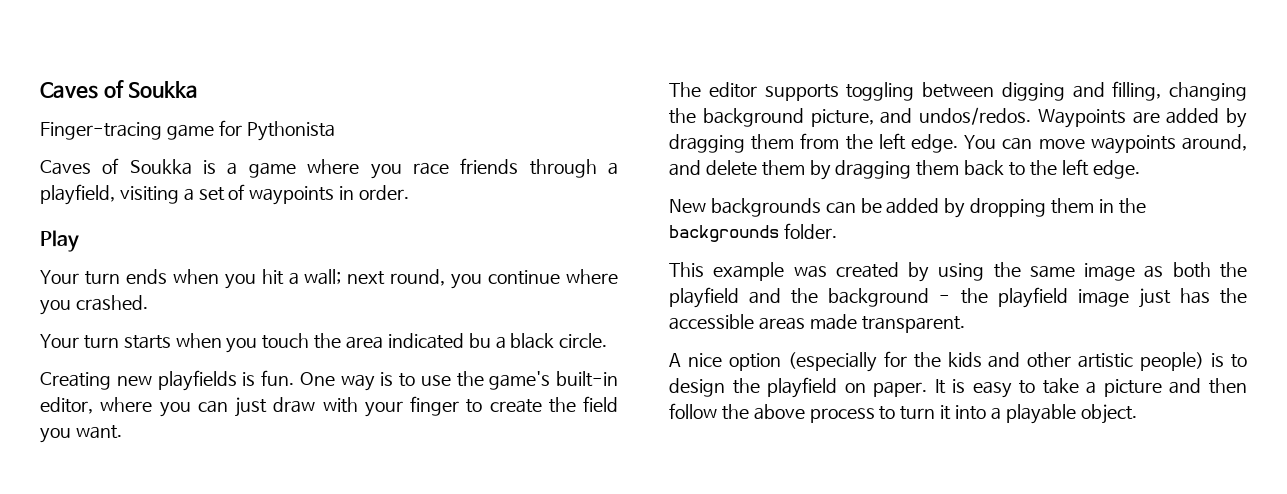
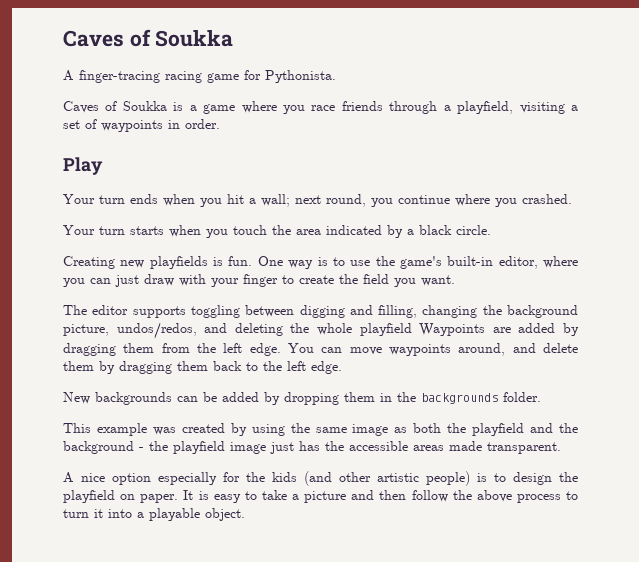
[40,122,162,140] Finger-tracing -> [63,70,202,83] A finger-tracing racing
[246,121,335,141] Pythonista -> [265,70,336,83] Pythonista.
[468,333,491,348] bu -> [387,225,403,238] by
[880,107,1031,125] and undos/redos. -> [116,322,412,339] undos/redos, and deleting the whole playfield
[787,352,877,372] (especially -> [158,472,217,485] especially
[988,352,1021,368] and -> [304,471,332,486] (and

